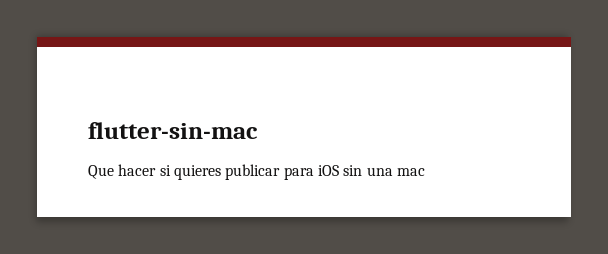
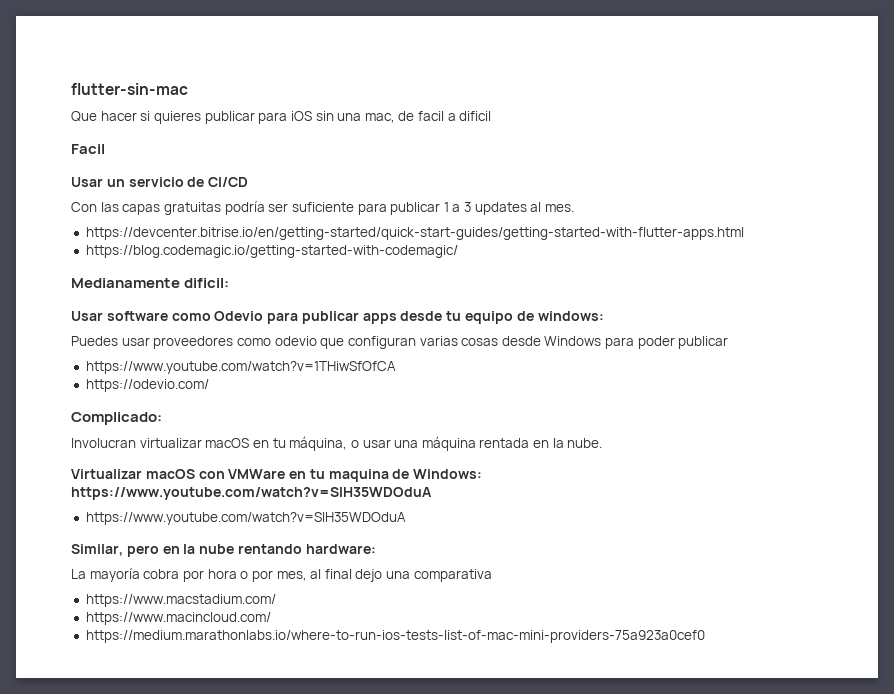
[396,168,425,176] mac -> [364,111,492,123] [71,144,105,154] [71,177,249,187] [71,201,575,215] [85,227,744,240] [85,245,458,258] [71,278,230,288] [71,311,604,324] [71,336,729,349] [85,361,396,374] [85,379,209,392] [71,412,162,425] [71,436,603,451] [71,469,483,482] [71,487,432,500] [85,512,406,525] [71,544,376,557] [71,568,492,582] [85,594,276,607] [85,612,271,625] [85,630,705,643] mac, de facil a dificil // Facil // Usar un servicio de CI/CD // Con las capas gratuitas podría ser suficiente para publicar 1 a 3 updates al mes. // https://devcenter.bitrise.io/en/getting-started/quick-start-guides/getting-started-with-flutter-apps.html // https://blog.codemagic.io/getting-started-with-codemagic/ // Medianamente dificil: // Usar software como Odevio para publicar apps desde tu equipo de windows: // Puedes usar proveedores como odevio que configuran varias cosas desde Windows para poder publicar // https://www.youtube.com/watch?v=1THiwSfOfCA // https://odevio.com/ // Complicado: // Involucran virtualizar macOS en tu máquina, o usar una máquina rentada en la nube. // Virtualizar macOS con VMWare en tu maquina de Windows: https://www.youtube.com/watch?v=SlH35WDOduA // https://www.youtube.com/watch?v=SlH35WDOduA // Similar, pero en la nube rentando hardware: // La mayoría cobra por hora o por mes, al final dejo una comparativa // https://www.macstadium.com/ // https://www.macincloud.com/ // https://medium.marathonlabs.io/where-to-run-ios-tests-list-of-mac-mini-providers-75a923a0cef0

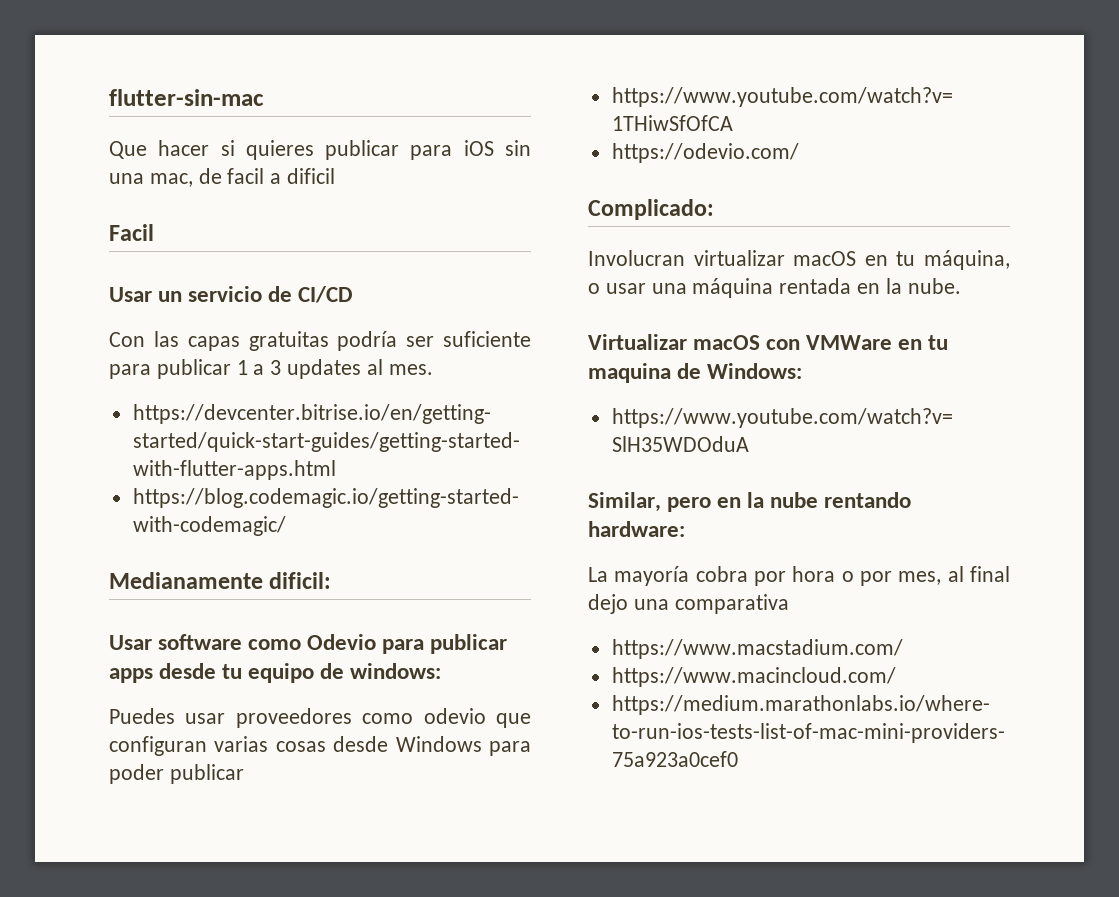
[71,487,432,500] https://www.youtube.com/watch?v=SlH35WDOduA -> (803, 371) none

